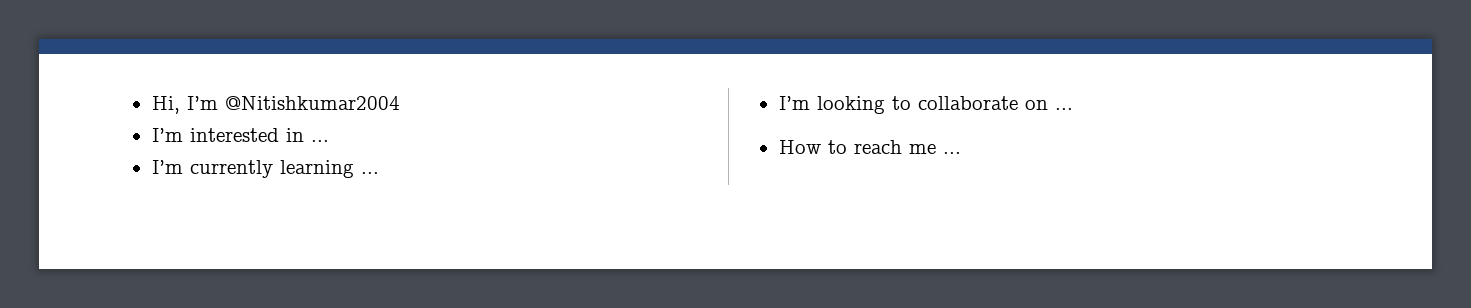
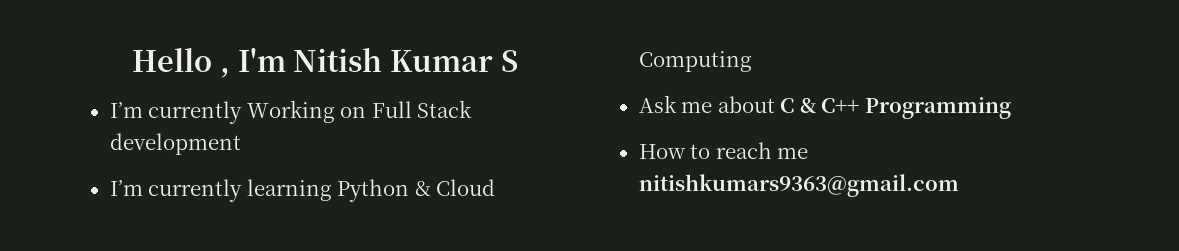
[151,96,400,114] [151,128,329,142] [151,160,379,178] [778,96,1073,114] Hi, I’m @Nitishkumar2004 // I’m interested in ... // I’m currently learning ... // I’m looking to collaborate on ... -> [131,48,519,78] [109,100,473,124] [109,133,241,155] [109,179,496,202] [638,51,752,72] [638,95,1011,119] Hello , I'm Nitish Kumar S // I’m currently Working on Full Stack development // I’m currently learning Python & Cloud Computing // Ask me about C & C++ Programming
[942,152,961,154] ... -> [638,174,959,197] nitishkumars9363@gmail.com

